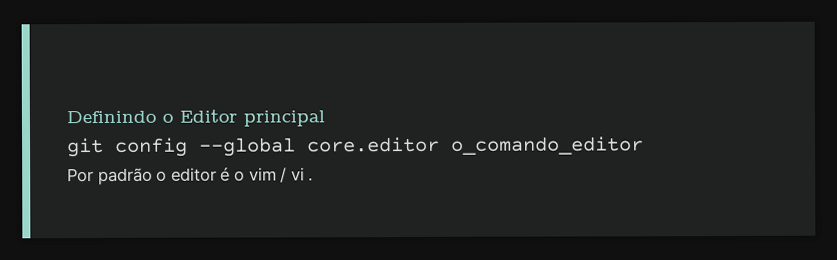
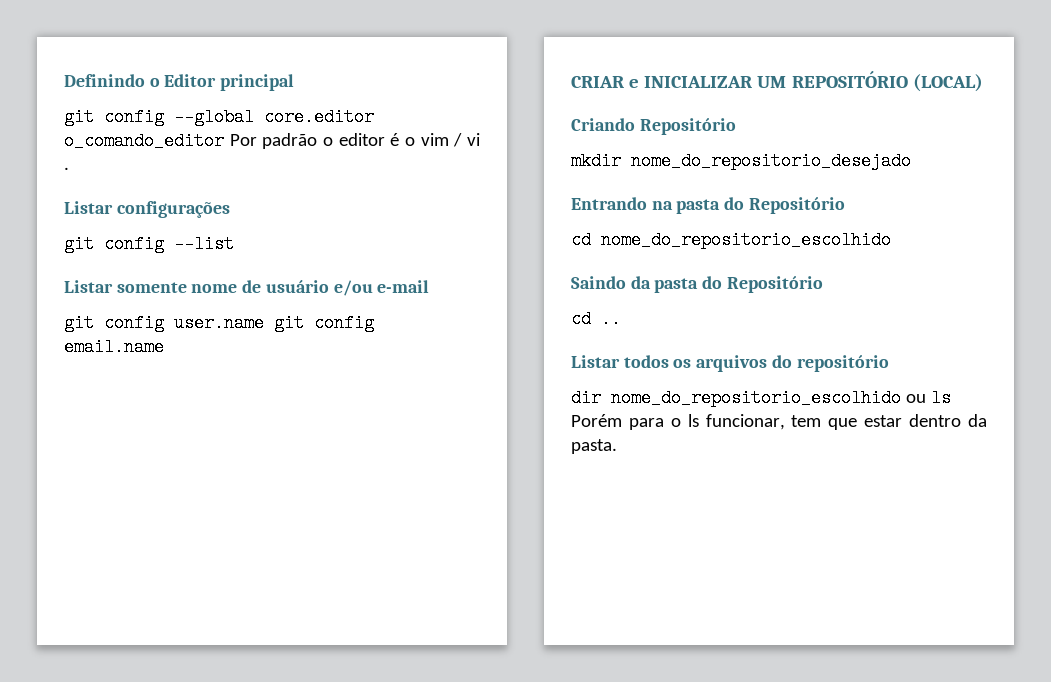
(644, 145) // -> (224, 141) none
(314, 179) none -> [64,201,230,218] [64,235,234,253] [64,280,430,296] [64,314,374,332] [64,338,164,356] [571,71,983,92] [571,118,736,135] [571,152,911,170] [571,197,845,214] [571,231,891,249] [571,276,823,293] [571,310,621,328] [571,355,889,372] [571,389,951,407] [571,414,987,430] [571,439,617,454] // Listar configurações // git config --list // Listar somente nome de usuário e/ou e-mail // git config user.name git config email.name // CRIAR e INICIALIZAR UM REPOSITÓRIO (LOCAL) // Criando Repositório // mkdir nome_do_repositorio_desejado // Entrando na pasta do Repositório // cd nome_do_repositorio_escolhido // Saindo da pasta do Repositório // cd .. // Listar todos os arquivos do repositório // dir nome_do_repositorio_escolhido ou ls Porém para o ls funcionar, tem que estar dentro da pasta.

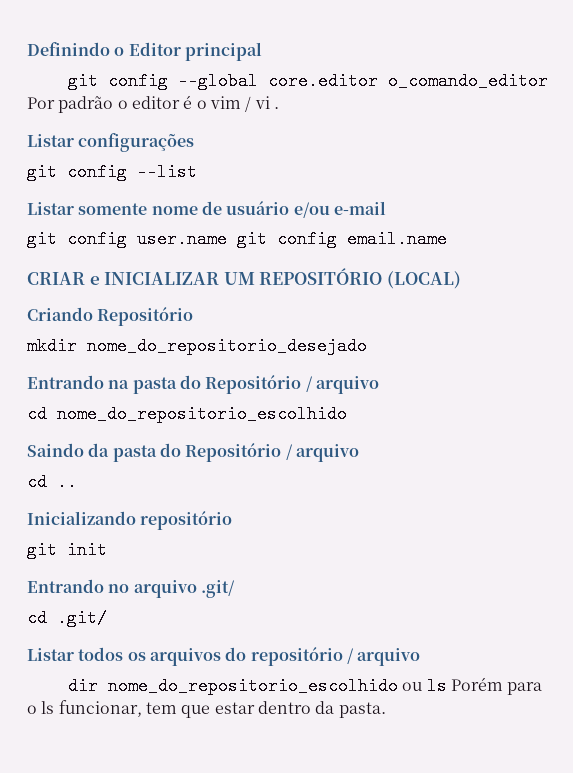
(845, 205) none -> [305,376,379,394] / arquivo
(823, 284) none -> [285,444,359,462] / arquivo
(621, 319) none -> [27,511,233,530] [27,541,107,559] [27,579,235,598] [27,609,107,627] // Inicializando repositório // git init // Entrando no arquivo .git/ // cd .git/
(889, 363) none -> [346,648,421,666] / arquivo

